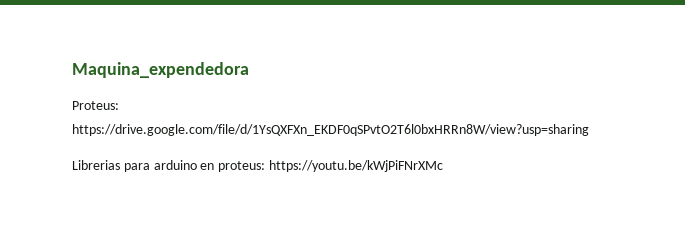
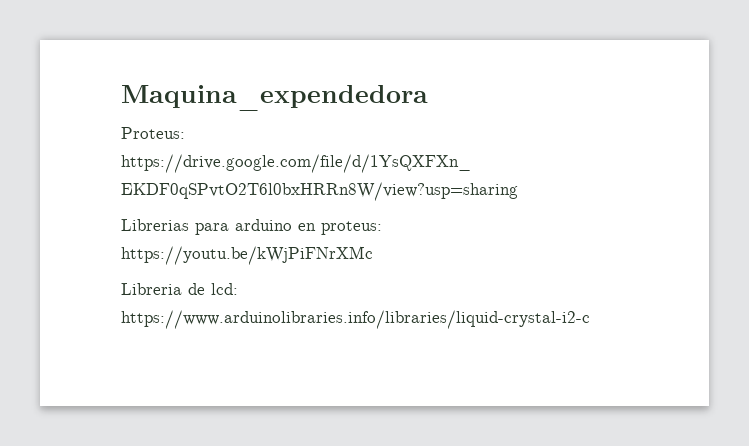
(443, 166) none -> [121,283,238,295] [121,310,590,329] // Libreria de lcd: https://www.arduinolibraries.info/libraries/liquid-crystal-i2-c

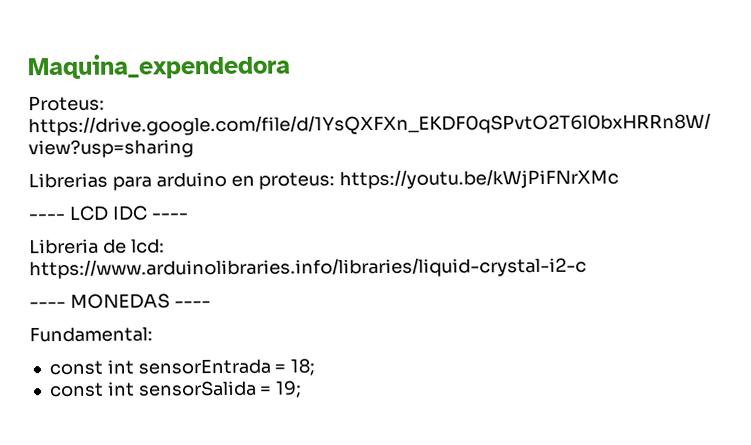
(373, 255) none -> [28,205,188,221] // ---- LCD IDC ----
(590, 319) none -> [29,293,211,309] [29,326,153,343] [48,358,316,376] [49,380,303,398] // ---- MONEDAS ---- // Fundamental: // const int sensorEntrada = 18; // const int sensorSalida = 19;

